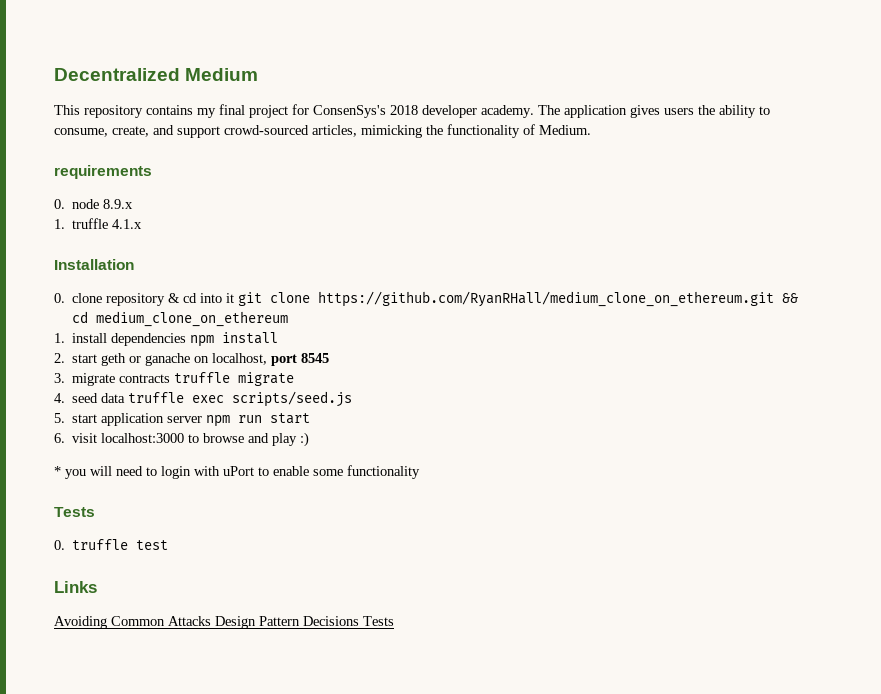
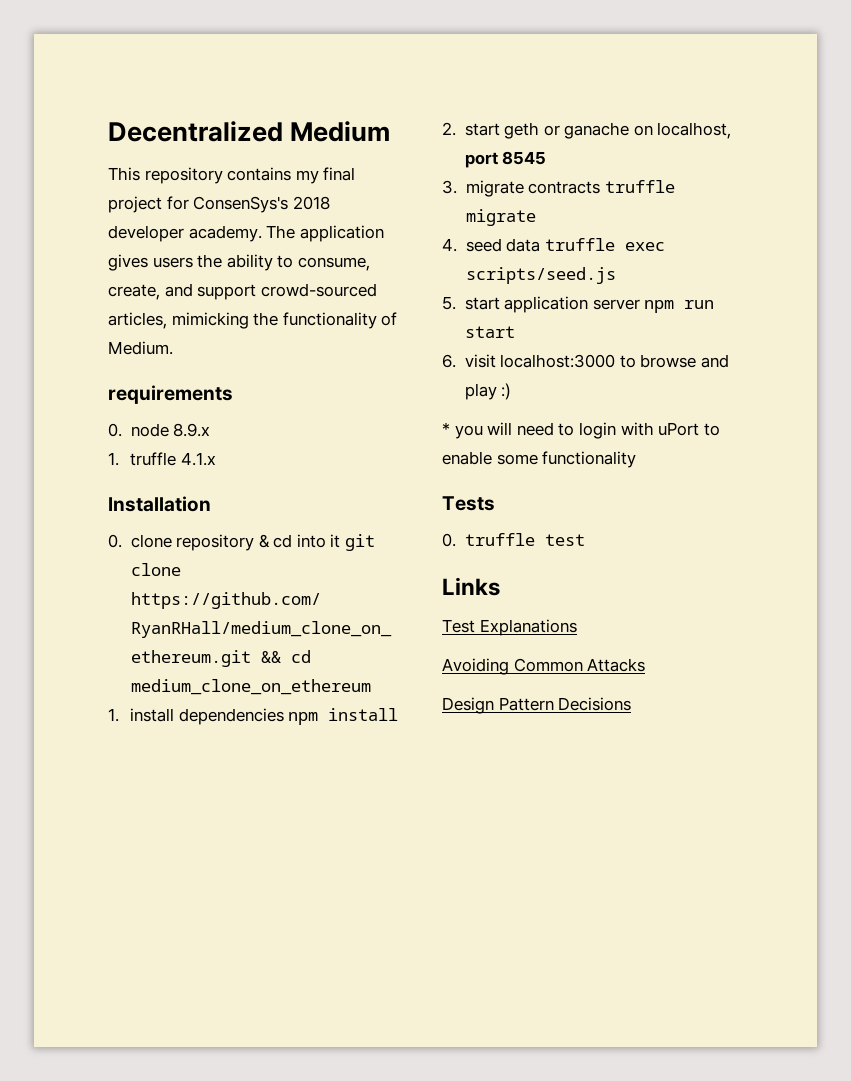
(97, 587) none -> [442,619,577,636] // Test Explanations
(211, 621) none -> (646, 665) //
[363,616,394,626] Tests -> (632, 704) none

